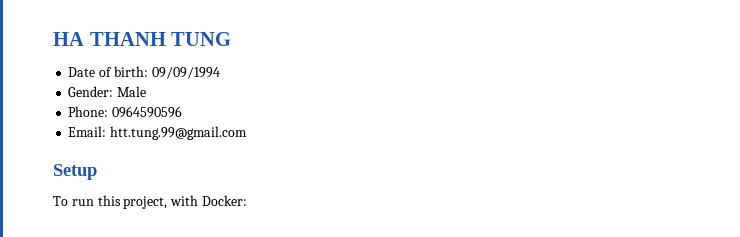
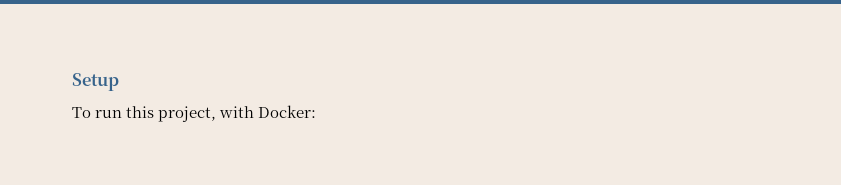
[53,32,232,46] [68,66,220,79] [68,86,147,97] [68,106,183,118] [68,126,248,140] HA THANH TUNG // Date of birth: 09/09/1994 // Gender: Male // Phone: 0964590596 // Email: htt.tung.99@gmail.com // -> (72, 82) none

